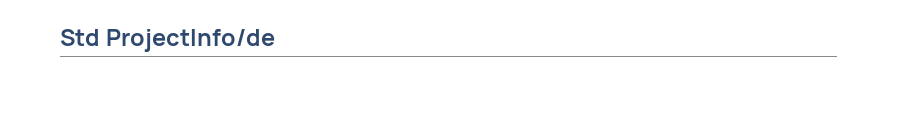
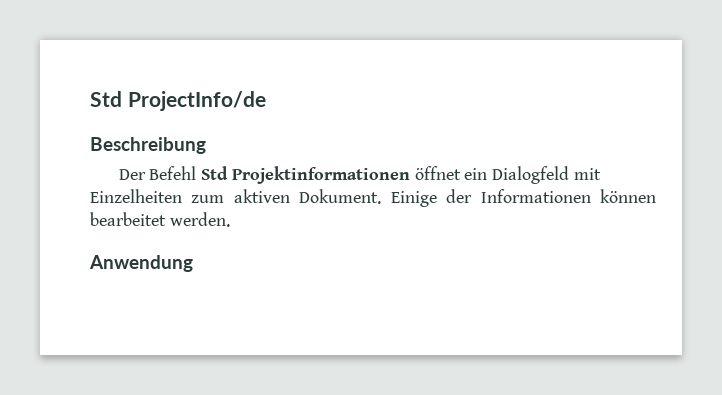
(276, 40) none -> [90,137,206,154] [118,166,601,184] [90,189,656,207] [90,212,230,227] [89,255,193,272] // Beschreibung // Der Befehl Std Projektinformationen öffnet ein Dialogfeld mit Einzelheiten zum aktiven Dokument. Einige der Informationen können bearbeitet werden. // Anwendung

